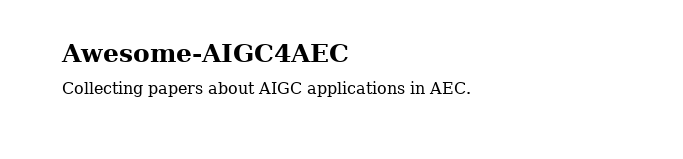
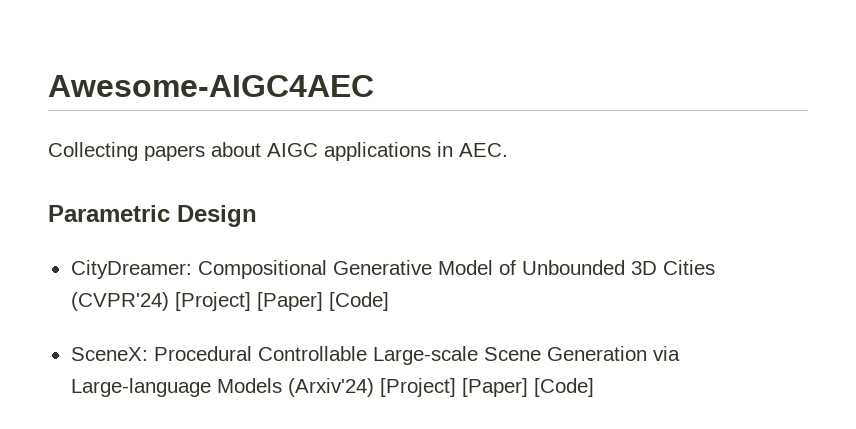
(471, 88) none -> [48,205,257,227] [70,260,715,279] [70,292,389,311] [70,346,680,365] [70,378,594,397] // Parametric Design // CityDreamer: Compositional Generative Model of Unbounded 3D Cities (CVPR'24) [Project] [Paper] [Code] // SceneX: Procedural Controllable Large-scale Scene Generation via Large-language Models (Arxiv'24) [Project] [Paper] [Code]

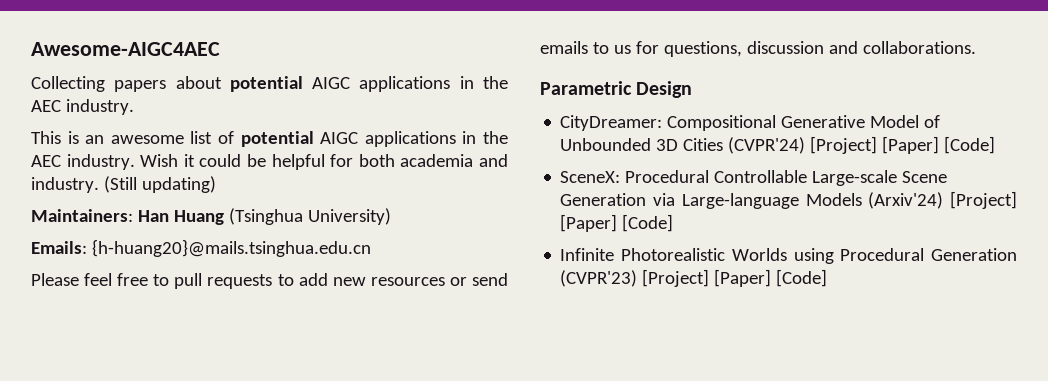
[267,142,508,161] AIGC applications in AEC. -> [229,76,508,92] [31,99,134,115] [31,131,509,147] [31,154,509,170] [31,176,216,193] [31,208,391,225] [31,239,371,257] [31,273,508,289] [540,41,976,57] potential AIGC applications in the AEC industry. // This is an awesome list of potential AIGC applications in the AEC industry. Wish it could be helpful for both academia and industry. (Still updating) // Maintainers: Han Huang (Tsinghua University) // Emails: {h-huang20}@mails.tsinghua.edu.cn // Please feel free to pull requests to add new resources or send emails to us for questions, discussion and collaborations.
(594, 387) none -> [560,248,1017,264] [560,269,828,287] // Infinite Photorealistic Worlds using Procedural Generation (CVPR'23) [Project] [Paper] [Code]

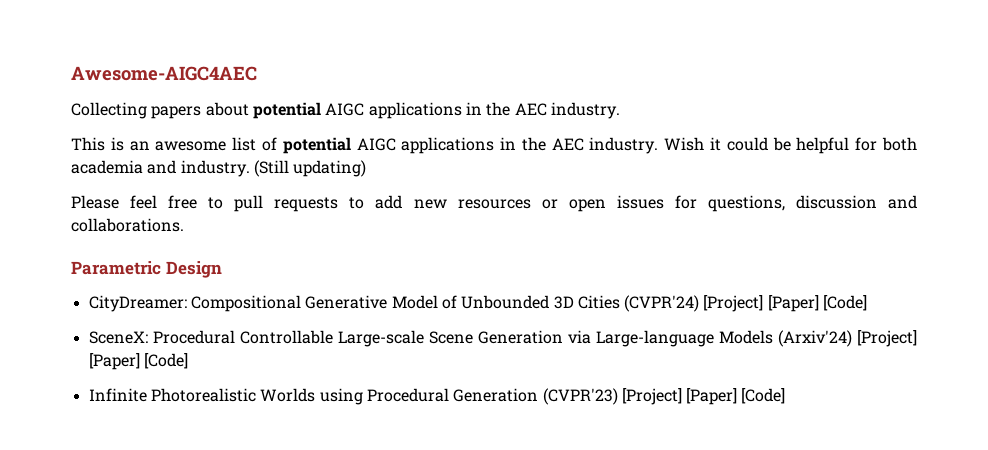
[31,208,391,225] [31,239,371,257] // Maintainers: Han Huang (Tsinghua University) // Emails: {h-huang20}@mails.tsinghua.edu.cn -> (367, 168) none
[471,273,508,286] [540,41,631,54] send emails to us -> [568,195,664,212] open issues

